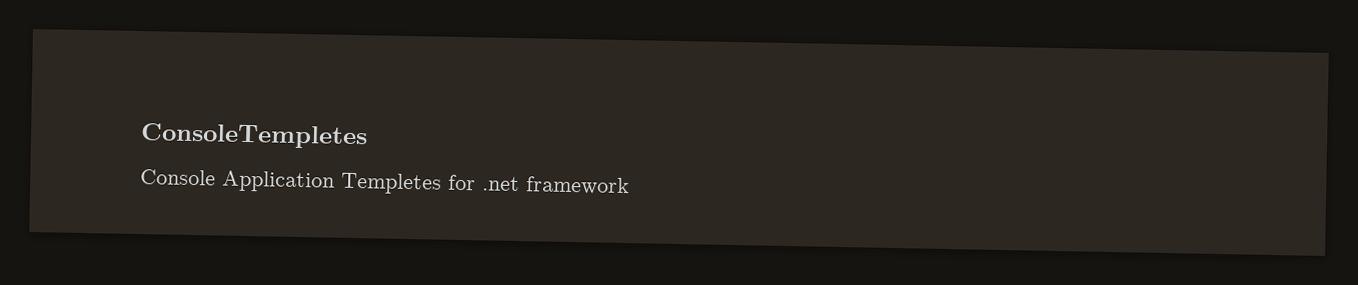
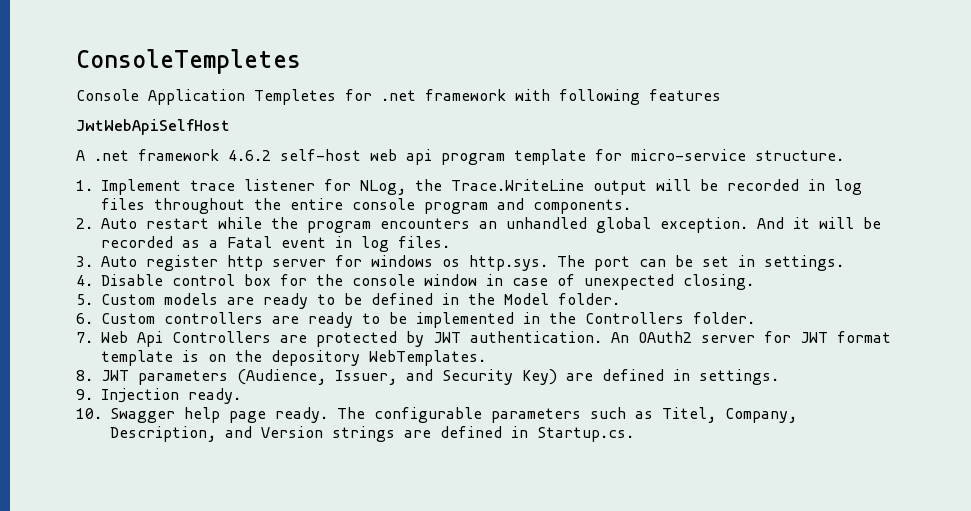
(630, 186) none -> [515,89,721,105] [76,119,230,135] [76,149,844,165] [76,179,862,195] [101,198,631,214] [76,217,881,233] [101,236,450,252] [76,255,844,271] [76,274,754,290] [76,293,620,309] [76,312,755,328] [76,331,891,347] [101,350,486,366] [76,369,779,385] [76,388,241,404] [76,407,797,423] [110,426,634,442] with following features // JwtWebApiSelfHost // A .net framework 4.6.2 self-host web api program template for micro-service structure. // 1. Implement trace listener for NLog, the Trace.WriteLine output will be recorded in log files throughout the entire console program and components. // 2. Auto restart while the program encounters an unhandled global exception. And it will be recorded as a Fatal event in log files. // 3. Auto register http server for windows os http.sys. The port can be set in settings. // 4. Disable control box for the console window in case of unexpected closing. // 5. Custom models are ready to be defined in the Model folder. // 6. Custom controllers are ready to be implemented in the Controllers folder. // 7. Web Api Controllers are protected by JWT authentication. An OAuth2 server for JWT format template is on the depository WebTemplates. // 8. JWT parameters (Audience, Issuer, and Security Key) are defined in settings. // 9. Injection ready. // 10. Swagger help page ready. The configurable parameters such as Titel, Company, Description, and Version strings are defined in Startup.cs.

